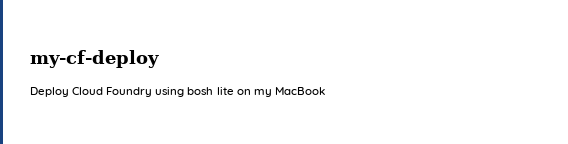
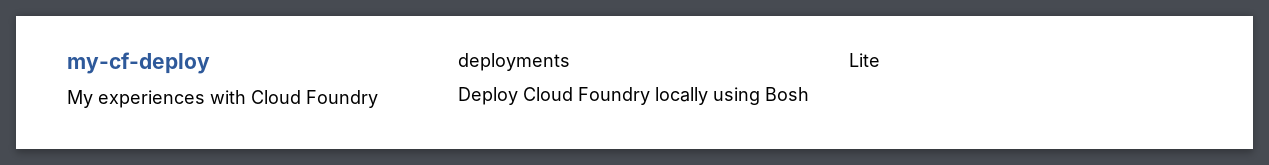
[30,87,325,97] Deploy Cloud Foundry using bosh lite on my MacBook -> [67,90,378,108] [458,53,570,71] [458,87,809,105] [849,53,880,67] My experiences with Cloud Foundry deployments // Deploy Cloud Foundry locally using Bosh Lite

